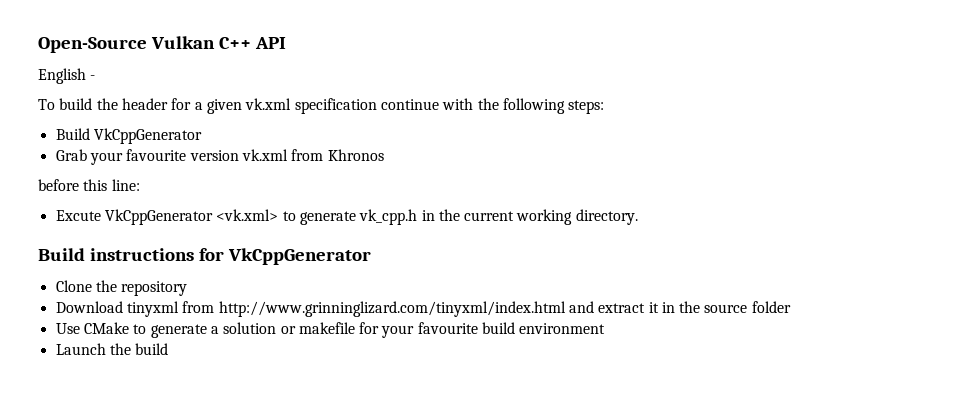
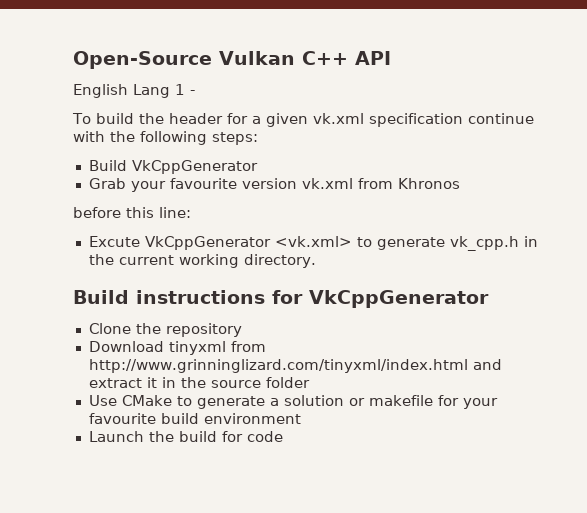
(86, 76) none -> [133,84,185,98] Lang 1
(169, 349) none -> [221,431,283,442] for code

